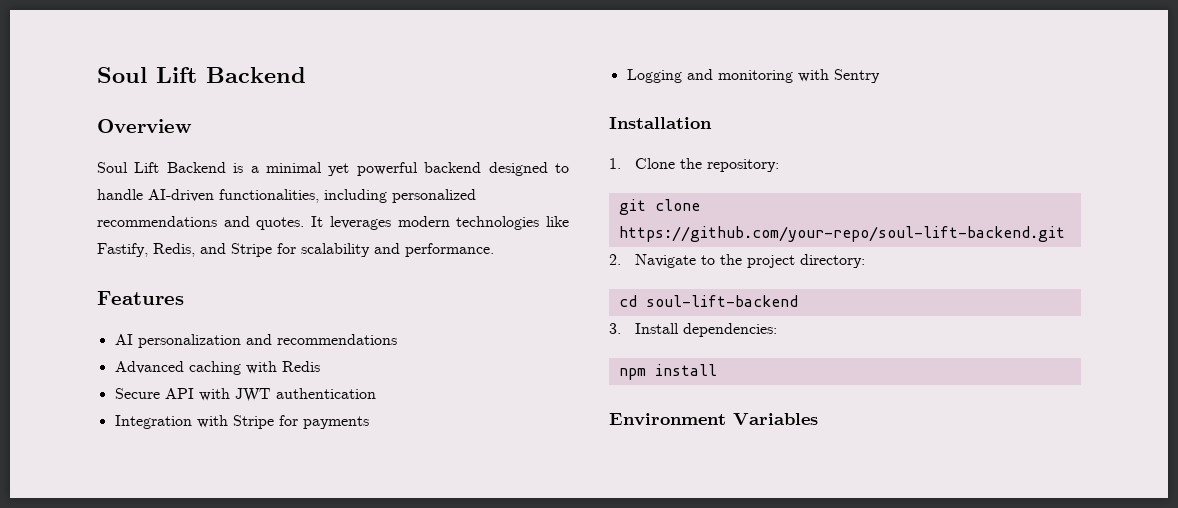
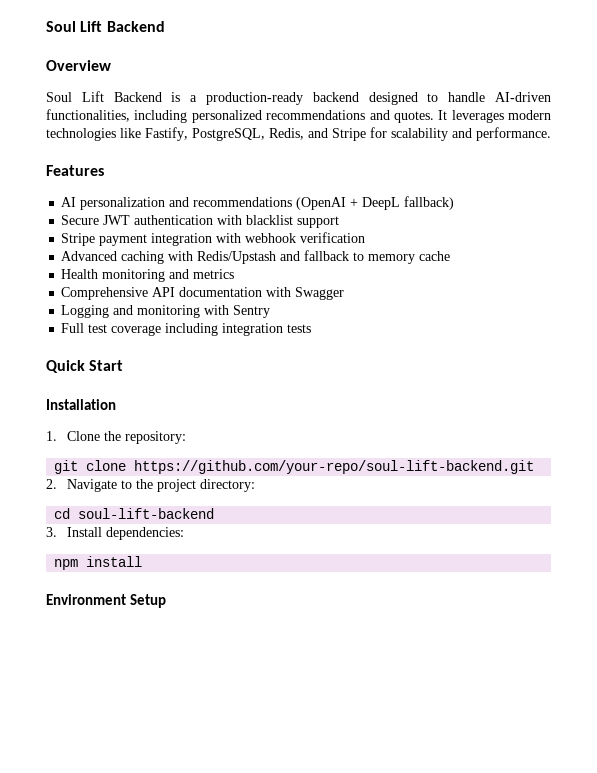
[266,162,418,176] minimal yet powerful -> [206,92,303,105] production-ready
(148, 250) none -> [192,128,265,141] PostgreSQL,
[114,361,320,375] [114,388,376,402] [114,415,369,429] // Advanced caching with Redis // Secure API with JWT authentication // Integration with Stripe for payments -> [296,196,455,210] [61,215,340,228] [61,232,366,246] [61,250,451,264] [61,269,235,282] [61,287,345,300] (OpenAI + DeepL fallback) // Secure JWT authentication with blacklist support // Stripe payment integration with webhook verification // Advanced caching with Redis/Upstash and fallback to memory cache // Health monitoring and metrics // Comprehensive API documentation with Swagger
(880, 76) none -> [61,323,312,336] [46,360,124,373] // Full test coverage including integration tests // Quick Start
[733,413,818,425] Variables -> [129,594,166,608] Setup

